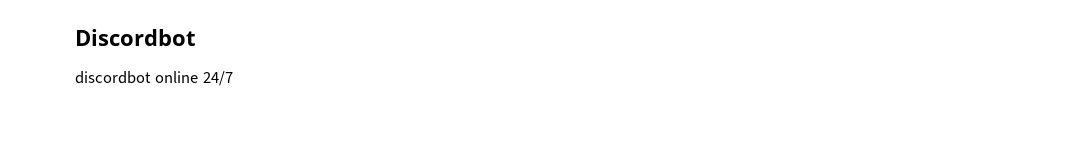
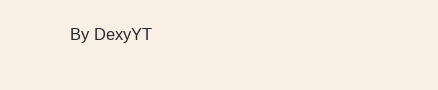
[75,29,196,46] [75,71,233,86] Discordbot // discordbot online 24/7 -> [70,28,152,43] By DexyYT

